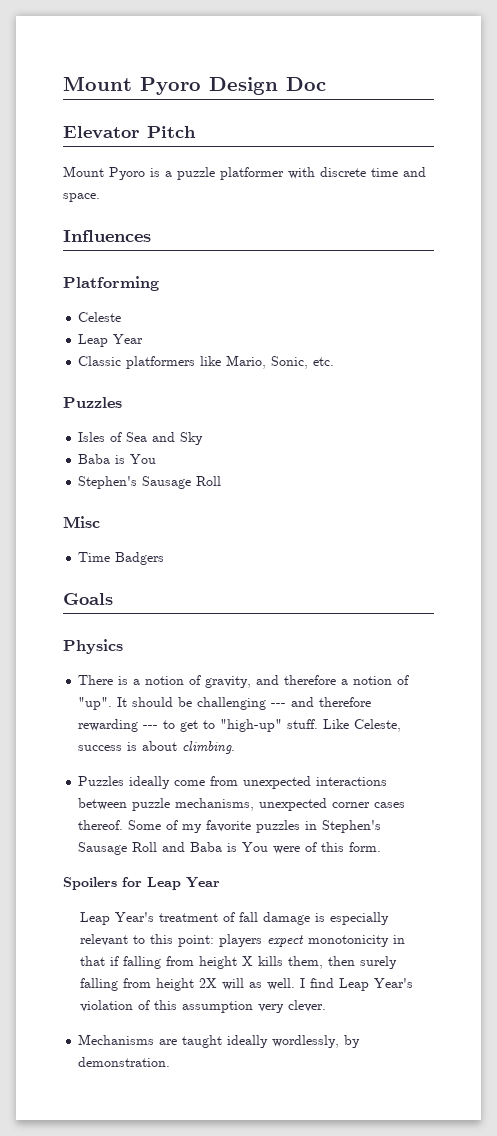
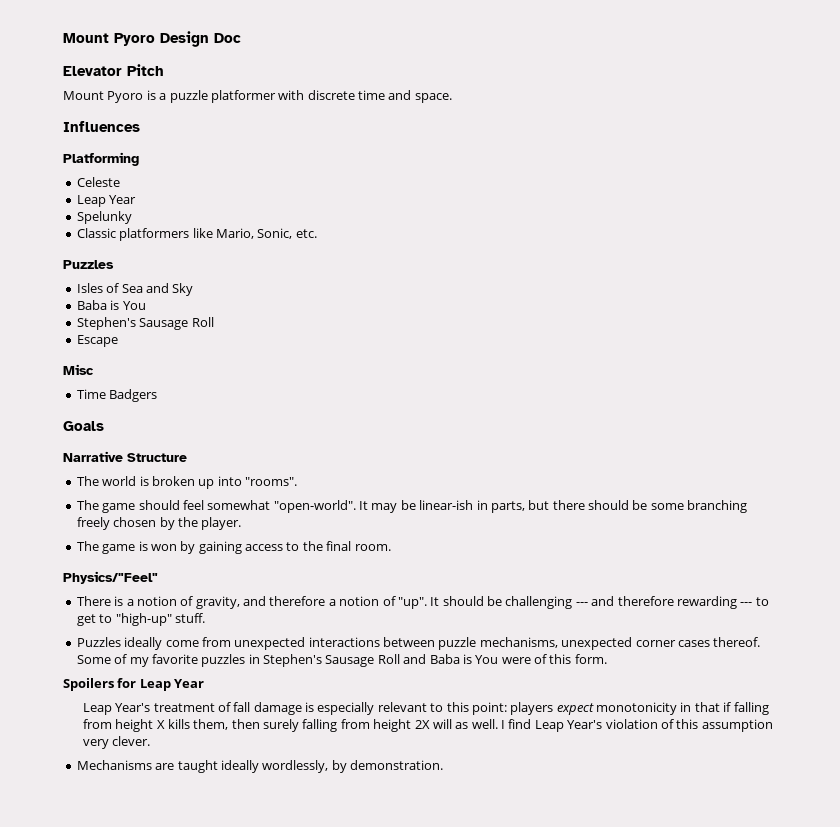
(144, 339) none -> [76,211,132,224] // Spelunky
(222, 481) none -> [76,335,118,347] // Escape
[63,639,123,654] Physics -> [63,451,187,462] [76,476,297,489] [76,500,748,513] [76,517,242,530] [76,541,391,554] [63,571,158,584] Narrative Structure // The world is broken up into "rooms". // The game should feel somewhat "open-world". It may be linear-ish in parts, but there should be some branching freely chosen by the player. // The game is won by gaining access to the final room. // Physics/"Feel"
[323,719,402,732] [78,741,236,754] Like Celeste, success is about climbing. -> (205, 618) none

